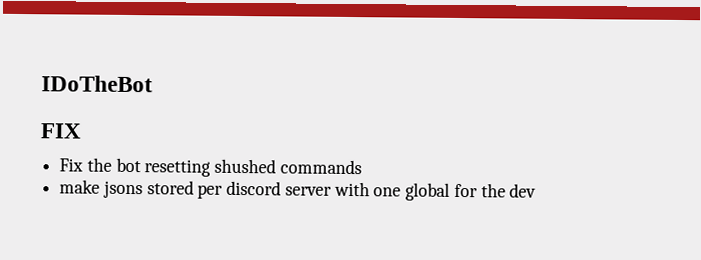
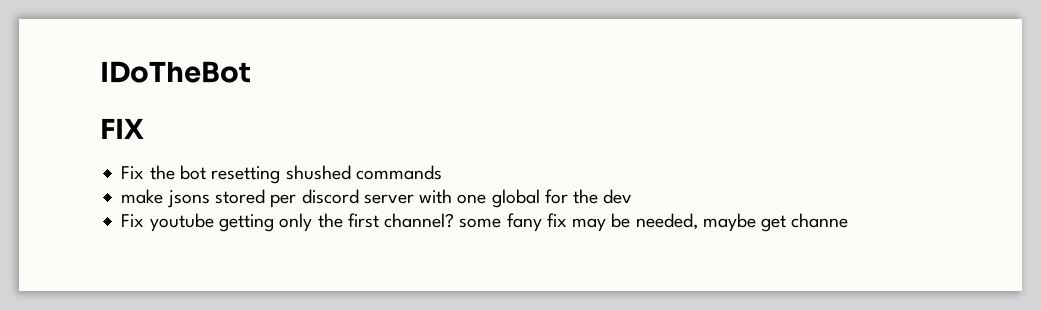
(537, 190) none -> [121,213,849,232] // Fix youtube getting only the first channel? some fany fix may be needed, maybe get channe

